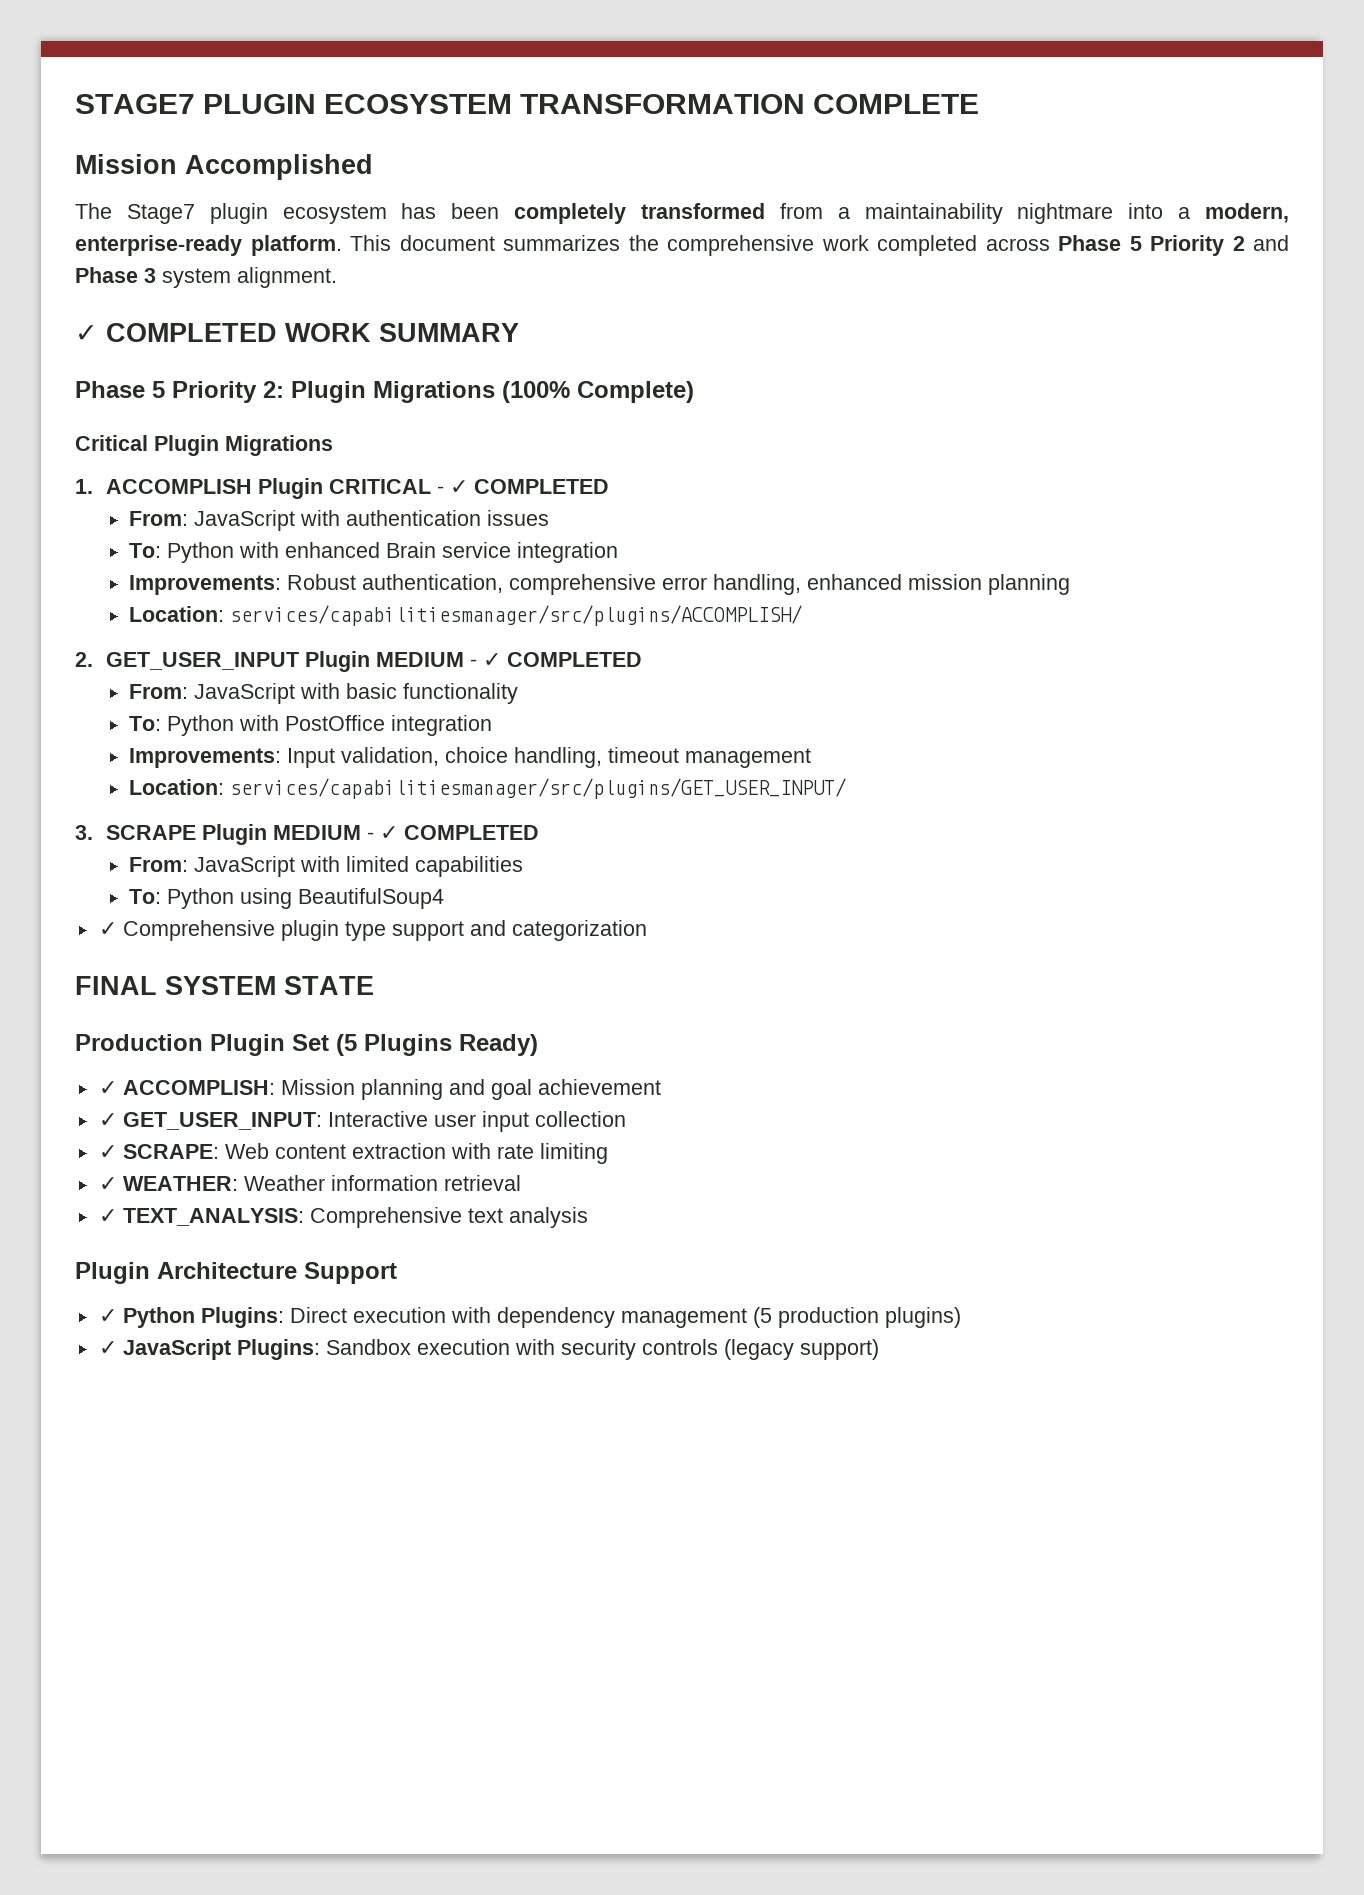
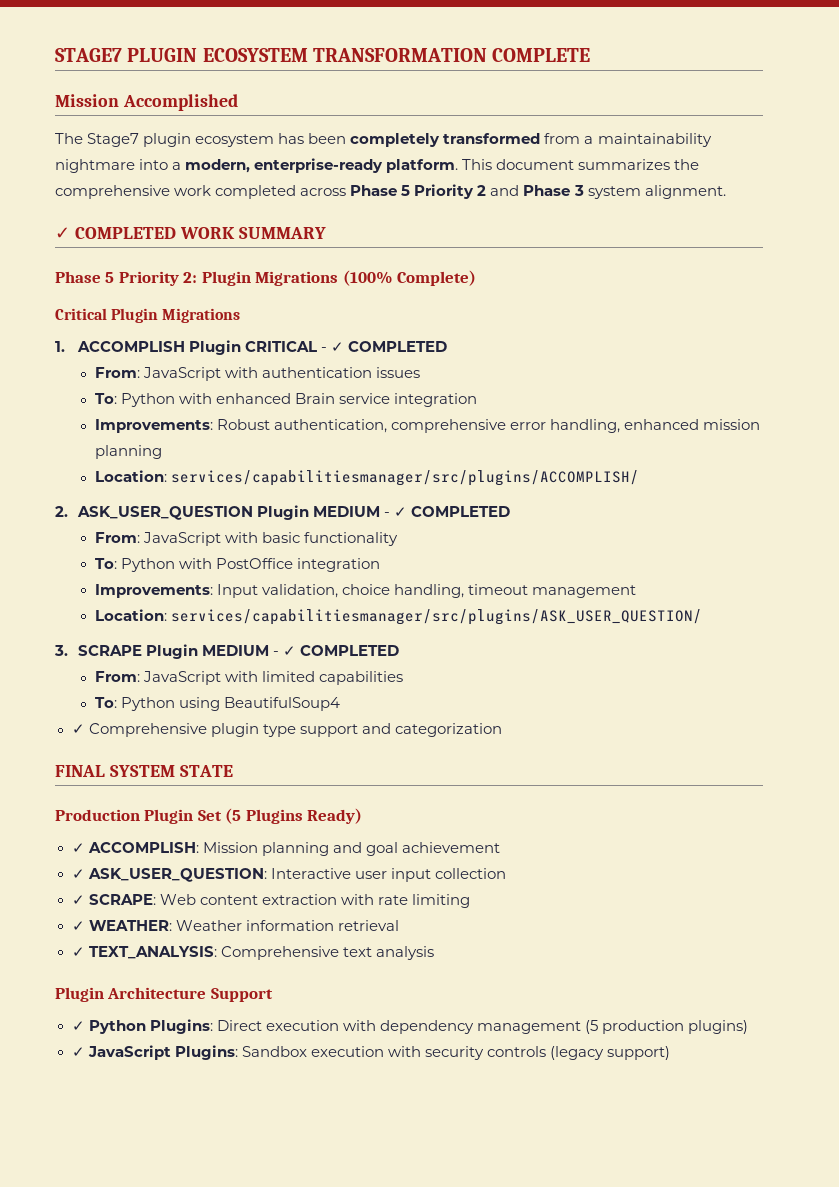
[105,652,299,670] GET_USER_INPUT -> [77,506,254,520] ASK_USER_QUESTION
[230,778,847,799] services/capabilitiesmanager/src/plugins/GET_USER_INPUT/ -> [170,609,702,625] services/capabilitiesmanager/src/plugins/ASK_USER_QUESTION/
[122,1112,322,1130] GET_USER_INPUT: -> [87,868,267,882] ASK_USER_QUESTION:

